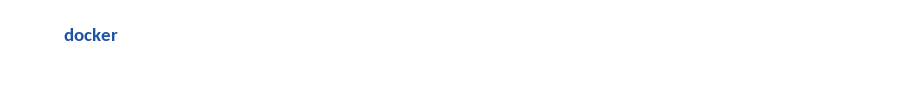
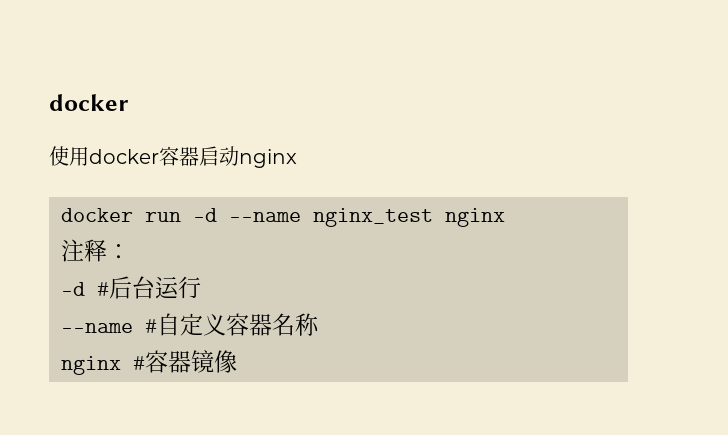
[64,28,118,41] docker -> [49,94,129,111] [49,146,297,168] [61,208,505,227] [61,239,130,262] [61,276,201,299] [61,313,319,336] [61,350,237,375] docker // 使用docker容器启动nginx // docker run -d --name nginx_test nginx // 注释： // -d #后台运行 // --name #自定义容器名称 // nginx #容器镜像

